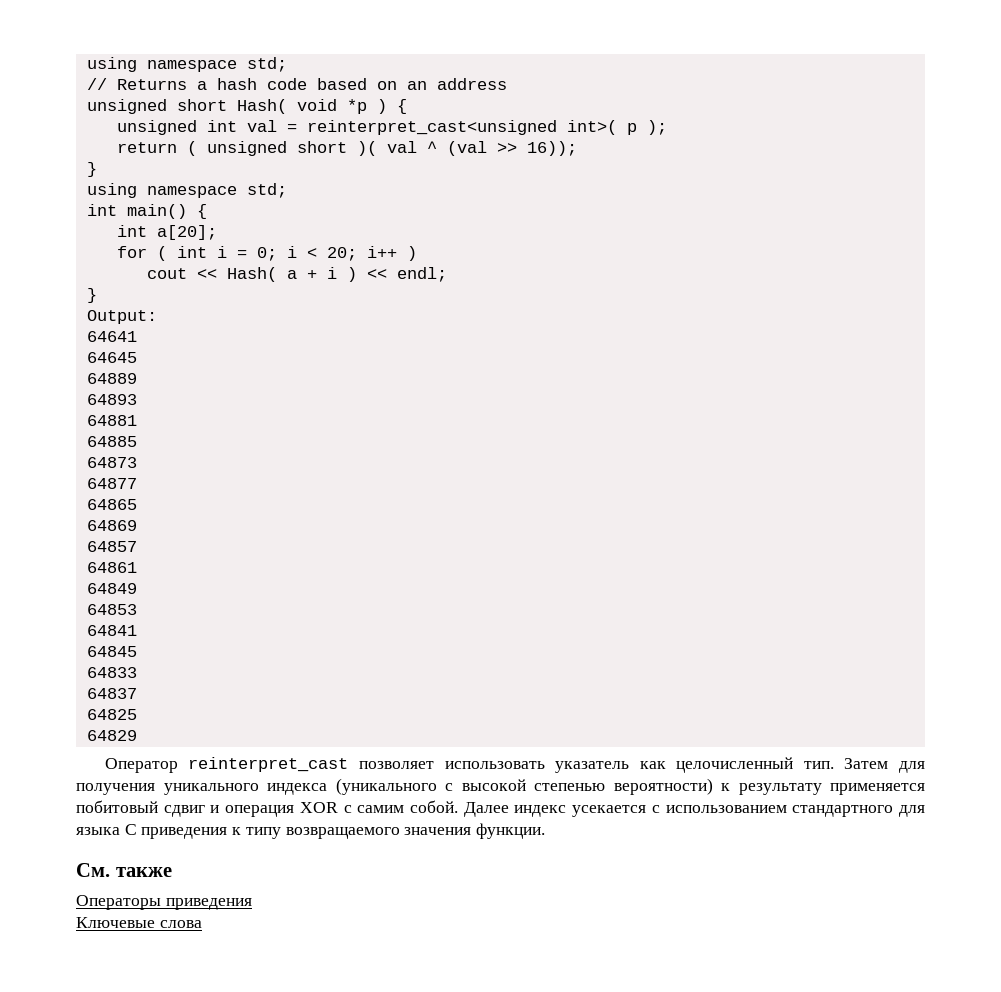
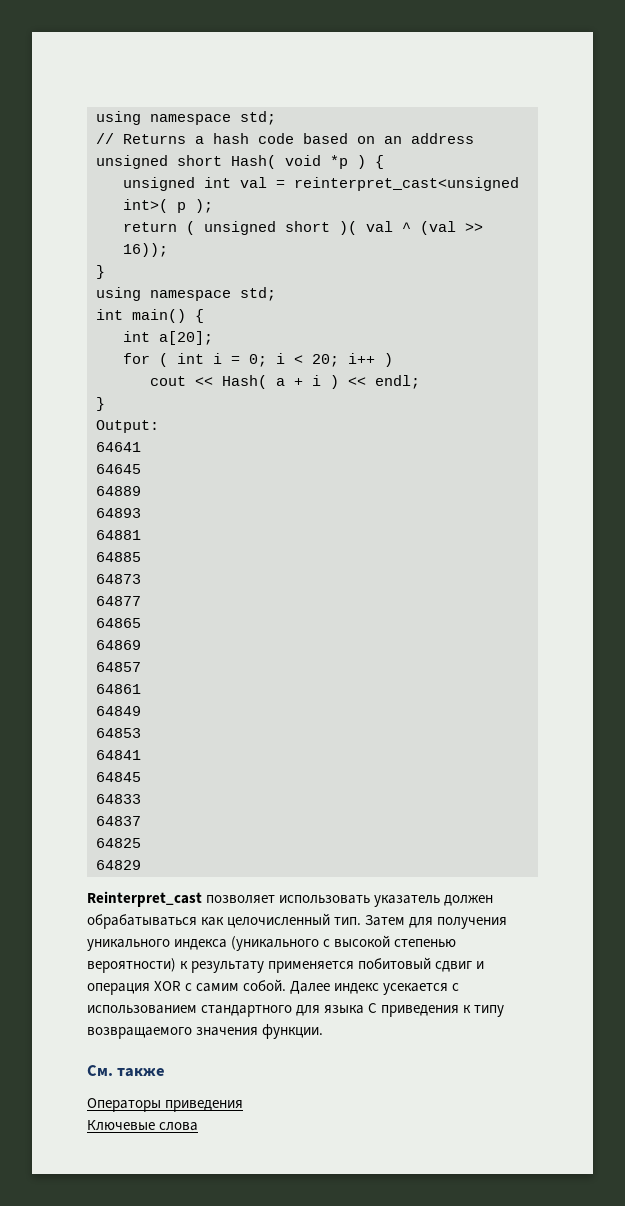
[104,757,349,773] Оператор reinterpret_cast -> [87,891,202,907] Reinterpret_cast
(630, 767) none -> [444,895,494,906] [87,914,197,929] должен обрабатываться

